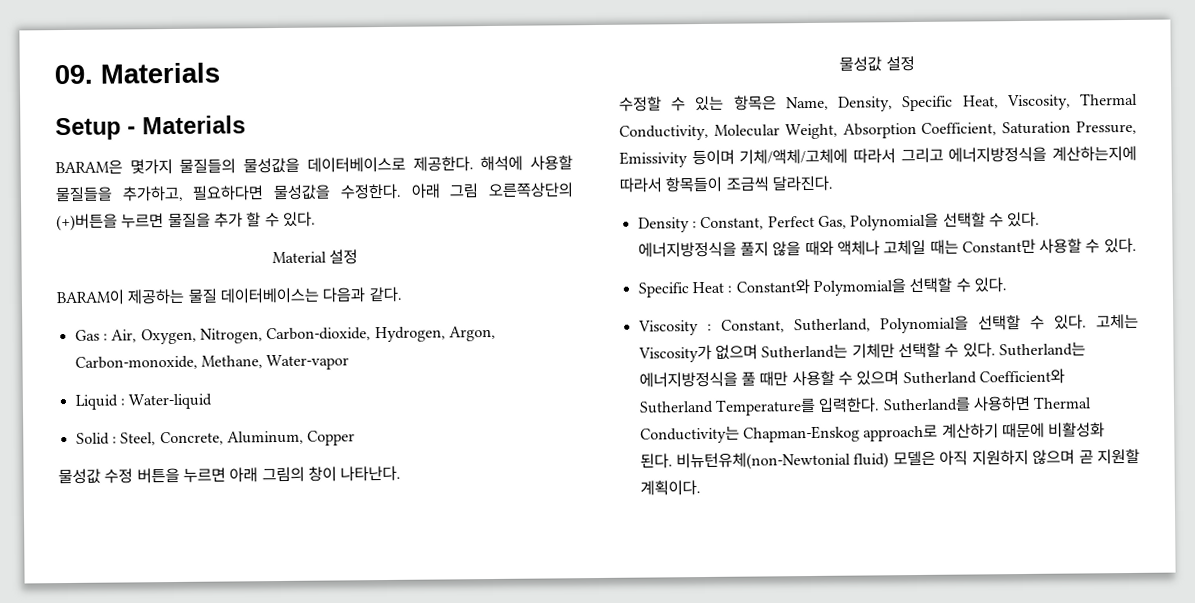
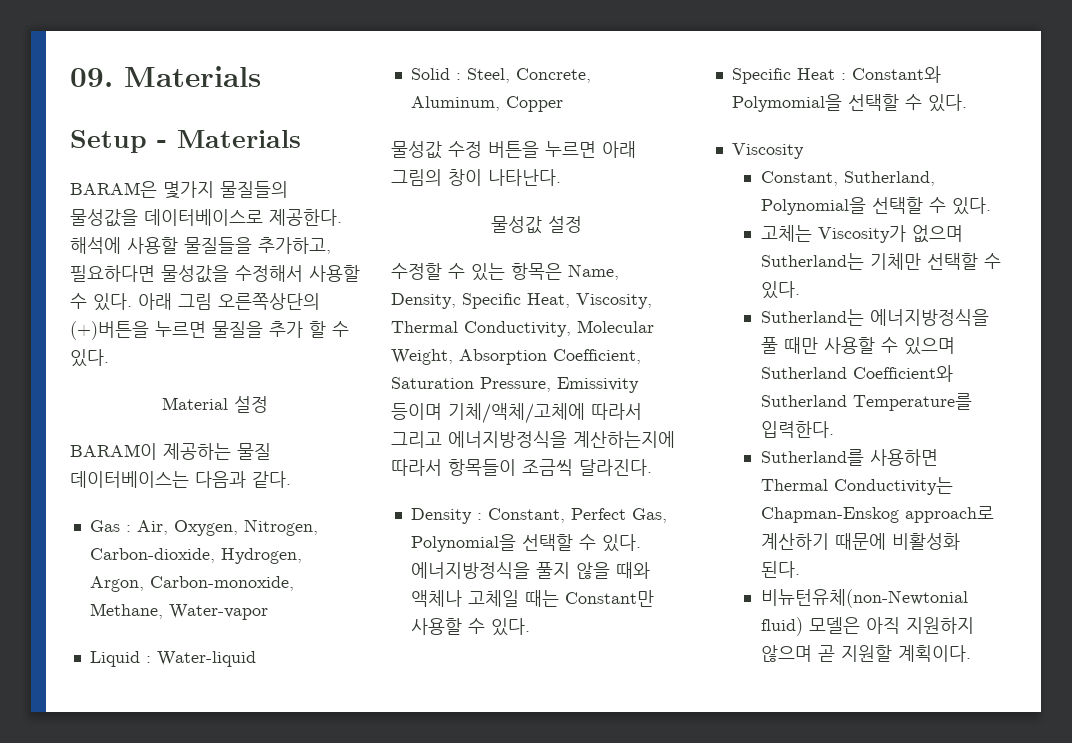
[339,183,402,200] 수정한다. -> [235,265,360,282] [70,293,132,311] 수정해서 사용할 수 있다.
[706,323,712,331] : -> (804, 151) //
(1087, 322) none -> (991, 206) //
(996, 350) none -> (800, 290) //
(881, 405) none -> (834, 429) //
(673, 461) none -> (800, 569) //

